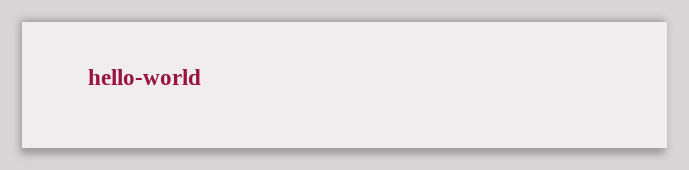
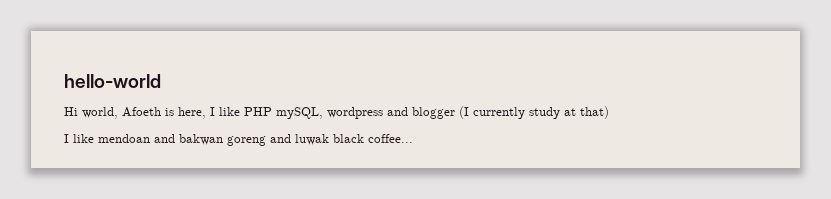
(201, 77) none -> [64,106,609,119] [64,134,413,146] // Hi world, Afoeth is here, I like PHP mySQL, wordpress and blogger (I currently study at that) // I like mendoan and bakwan goreng and luwak black coffee...

